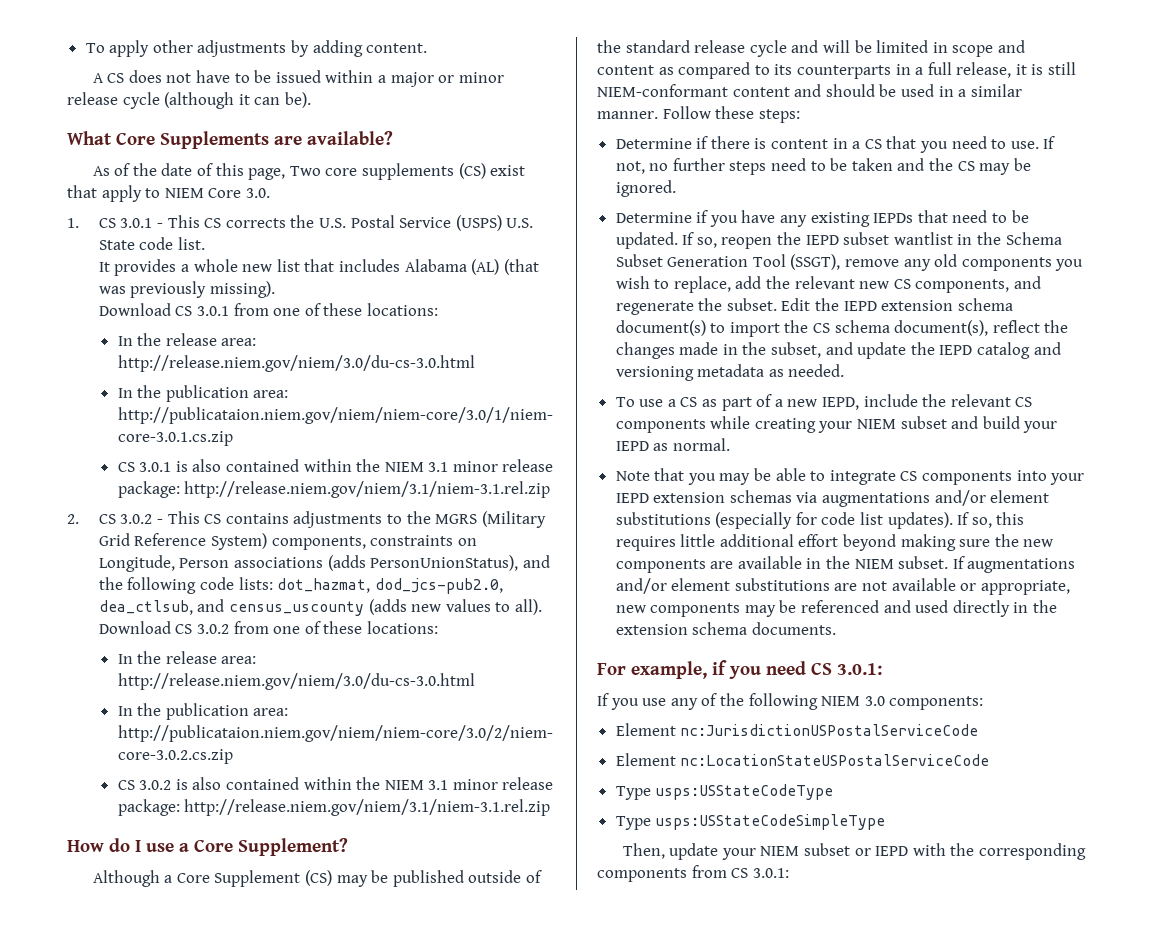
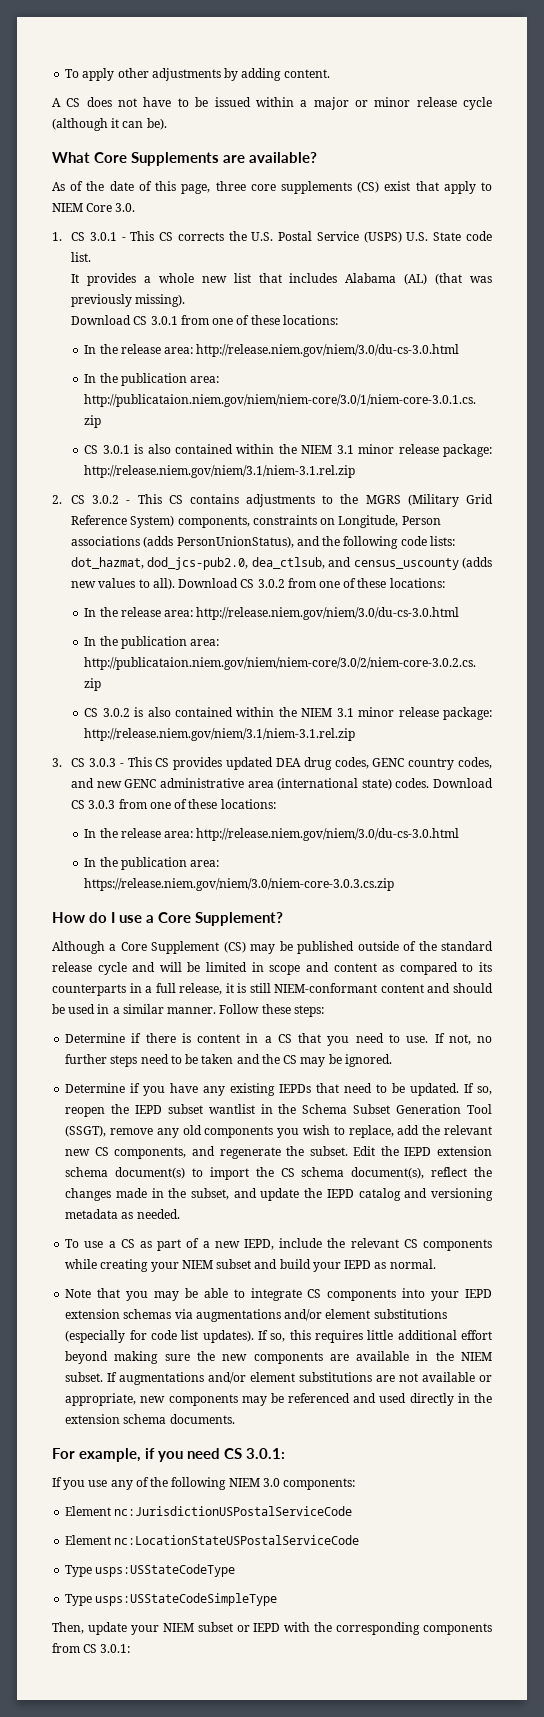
[289,166,321,176] Two -> [215,181,246,191] three
(551, 807) none -> [52,757,492,770] [71,778,493,790] [71,799,276,809] [84,828,460,841] [84,857,220,870] [84,878,395,891] // 3. CS 3.0.3 - This CS provides updated DEA drug codes, GENC country codes, and new GENC administrative area (international state) codes. Download CS 3.0.3 from one of these locations: // In the release area: http://release.niem.gov/niem/3.0/du-cs-3.0.html // In the publication area: https://release.niem.gov/niem/3.0/niem-core-3.0.3.cs.zip

